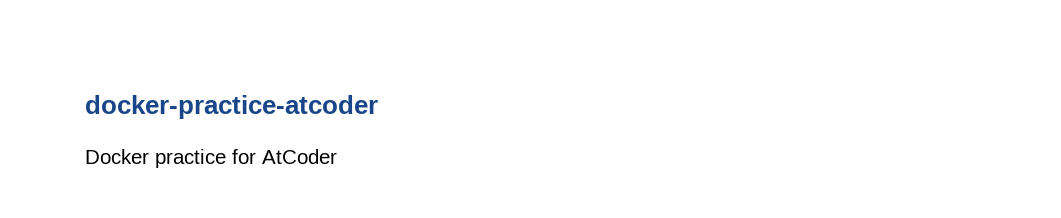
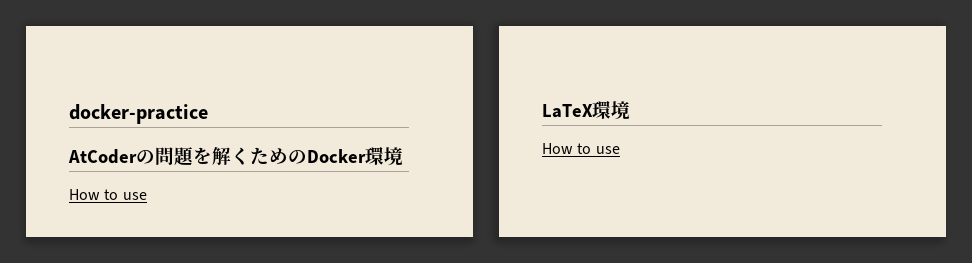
[85,95,378,119] [85,149,337,168] docker-practice-atcoder // Docker practice for AtCoder -> [69,104,208,124] [68,147,403,166] [69,189,147,200] [542,101,630,120] [542,143,620,154] docker-practice // AtCoderの問題を解くためのDocker環境 // How to use // LaTeX環境 // How to use

